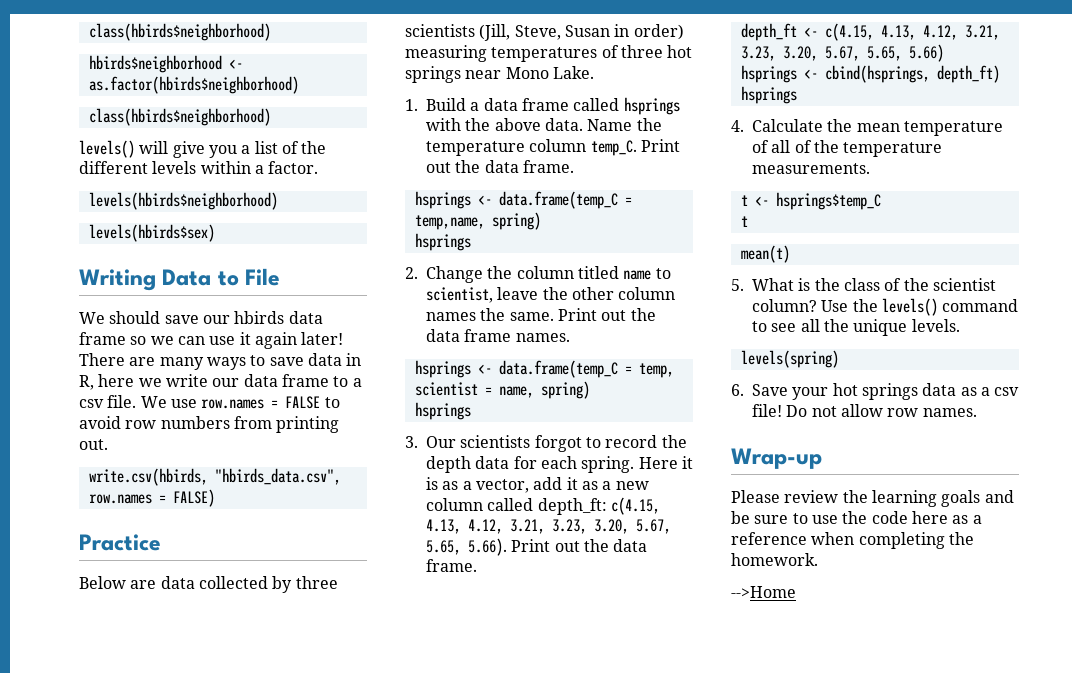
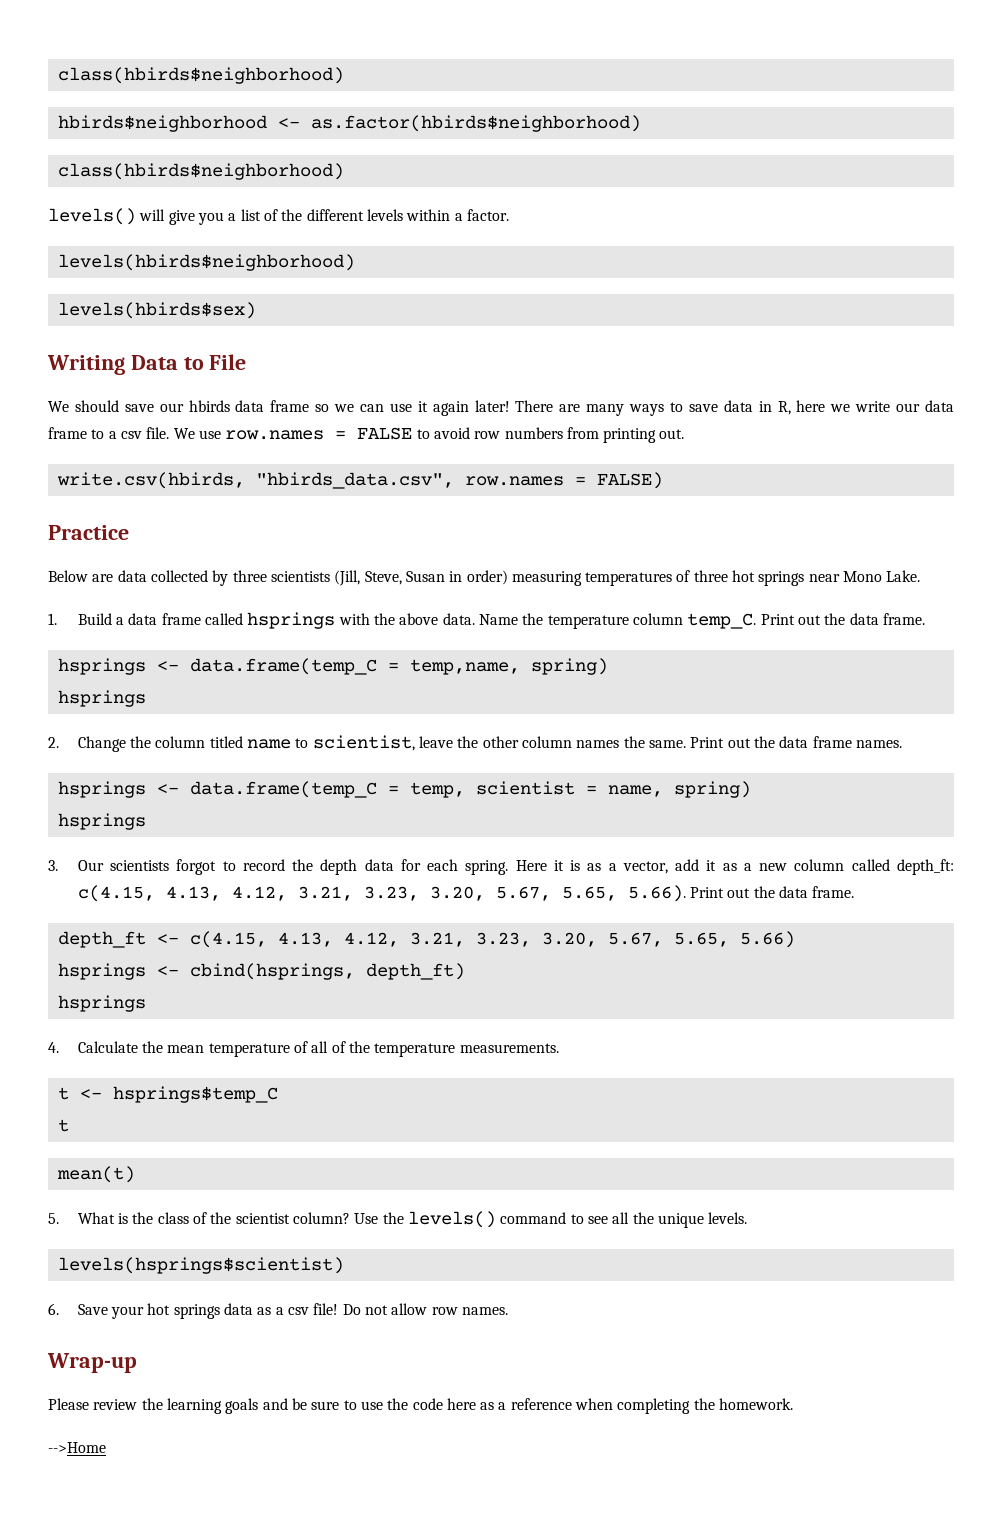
[740,350,839,368] levels(spring) -> [57,1257,344,1274] levels(hsprings$scientist)

